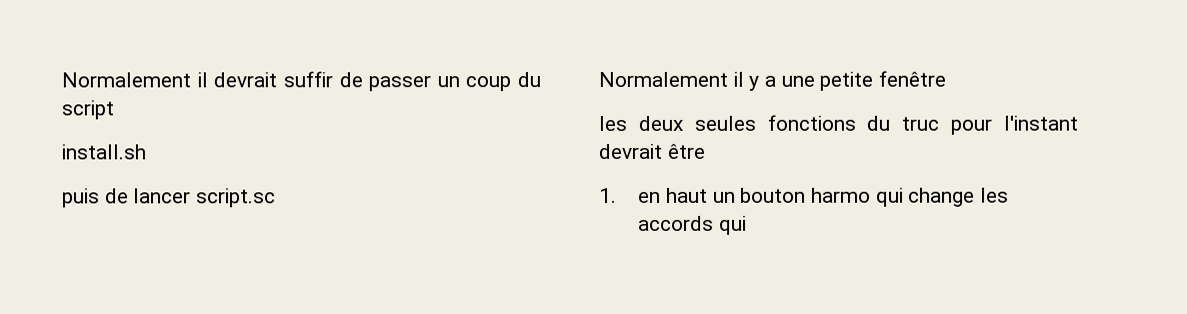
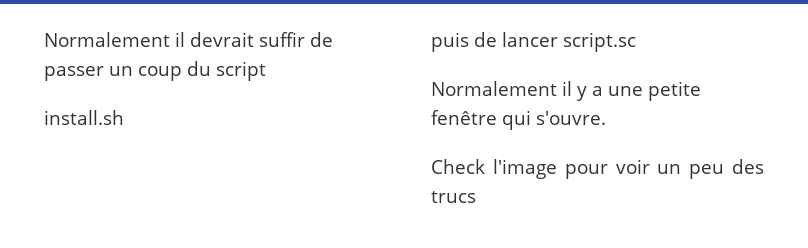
[598,114,1078,135] [598,143,706,159] [599,187,1010,207] [638,215,748,235] // les deux seules fonctions du truc pour l'instant devrait être // 1. en haut un bouton harmo qui change les accords qui -> [502,110,606,130] [431,159,764,179] [431,191,476,203] qui s'ouvre. // Check l'image pour voir un peu des trucs

